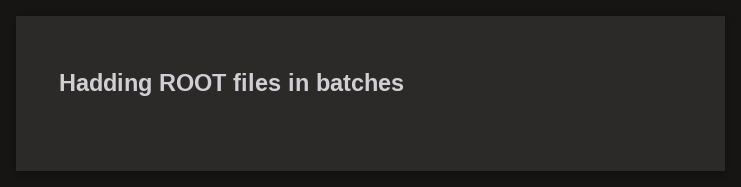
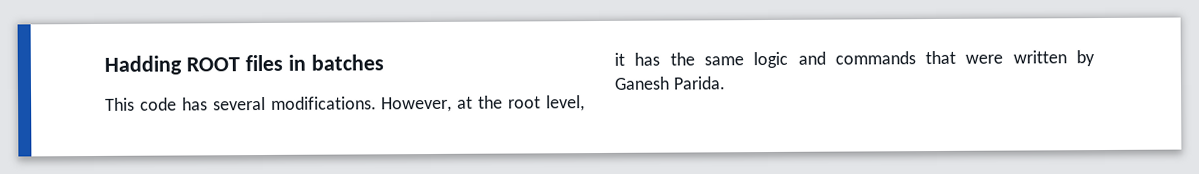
(404, 82) none -> [105,95,586,113] [614,50,1095,69] [614,76,726,90] // This code has several modifications. However, at the root level, it has the same logic and commands that were written by Ganesh Parida.

